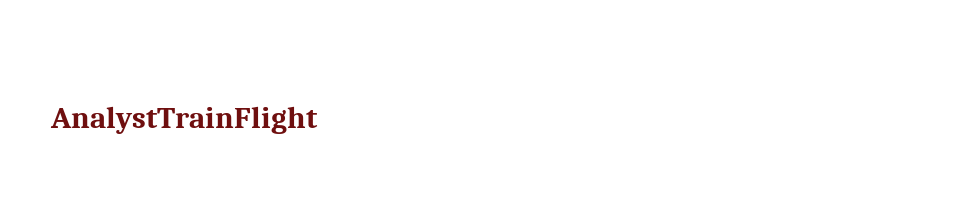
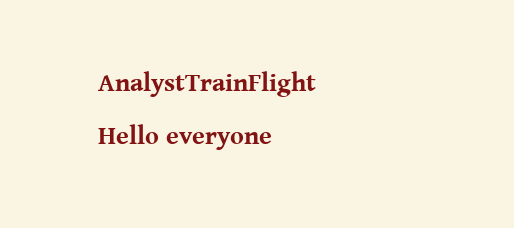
(318, 120) none -> [98,124,273,150] // Hello everyone

